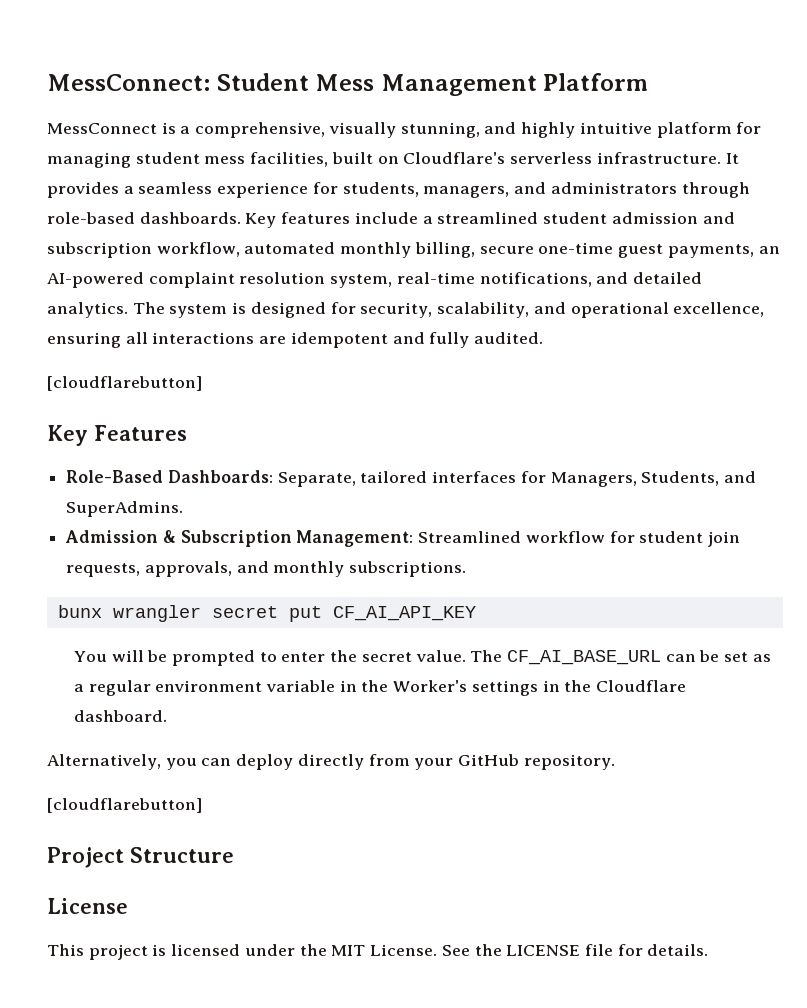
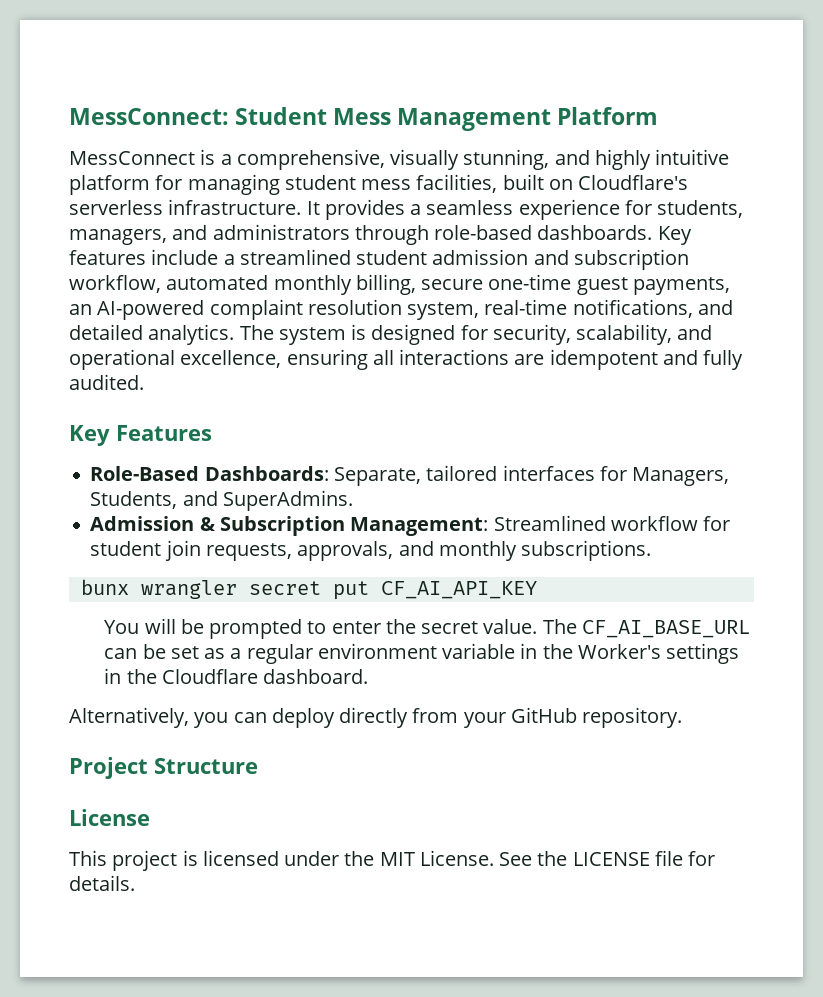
[47,376,202,391] // [cloudflarebutton] -> (144, 382) none
[47,798,202,813] // [cloudflarebutton] -> (683, 717) none

